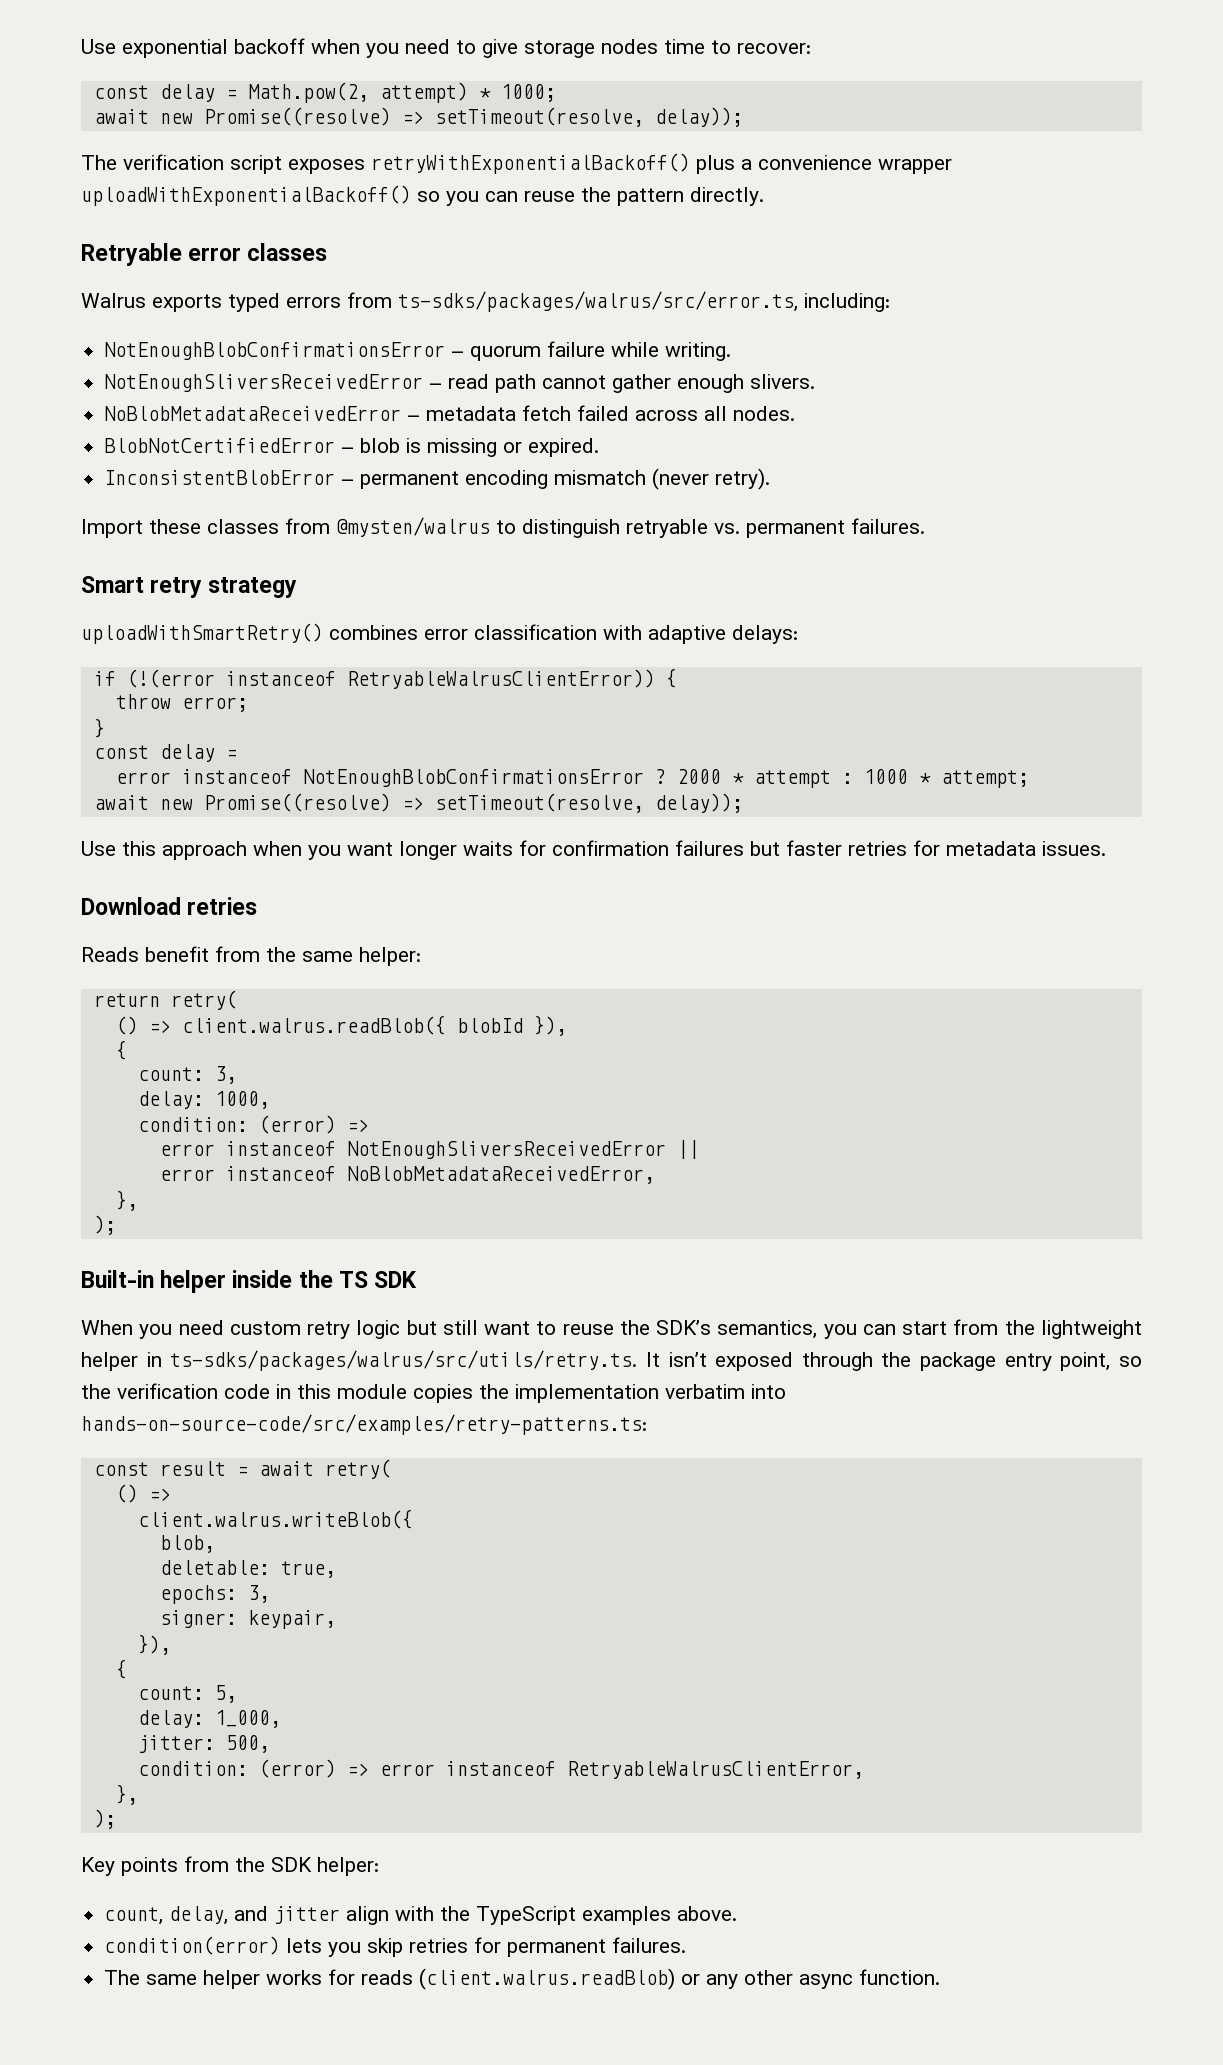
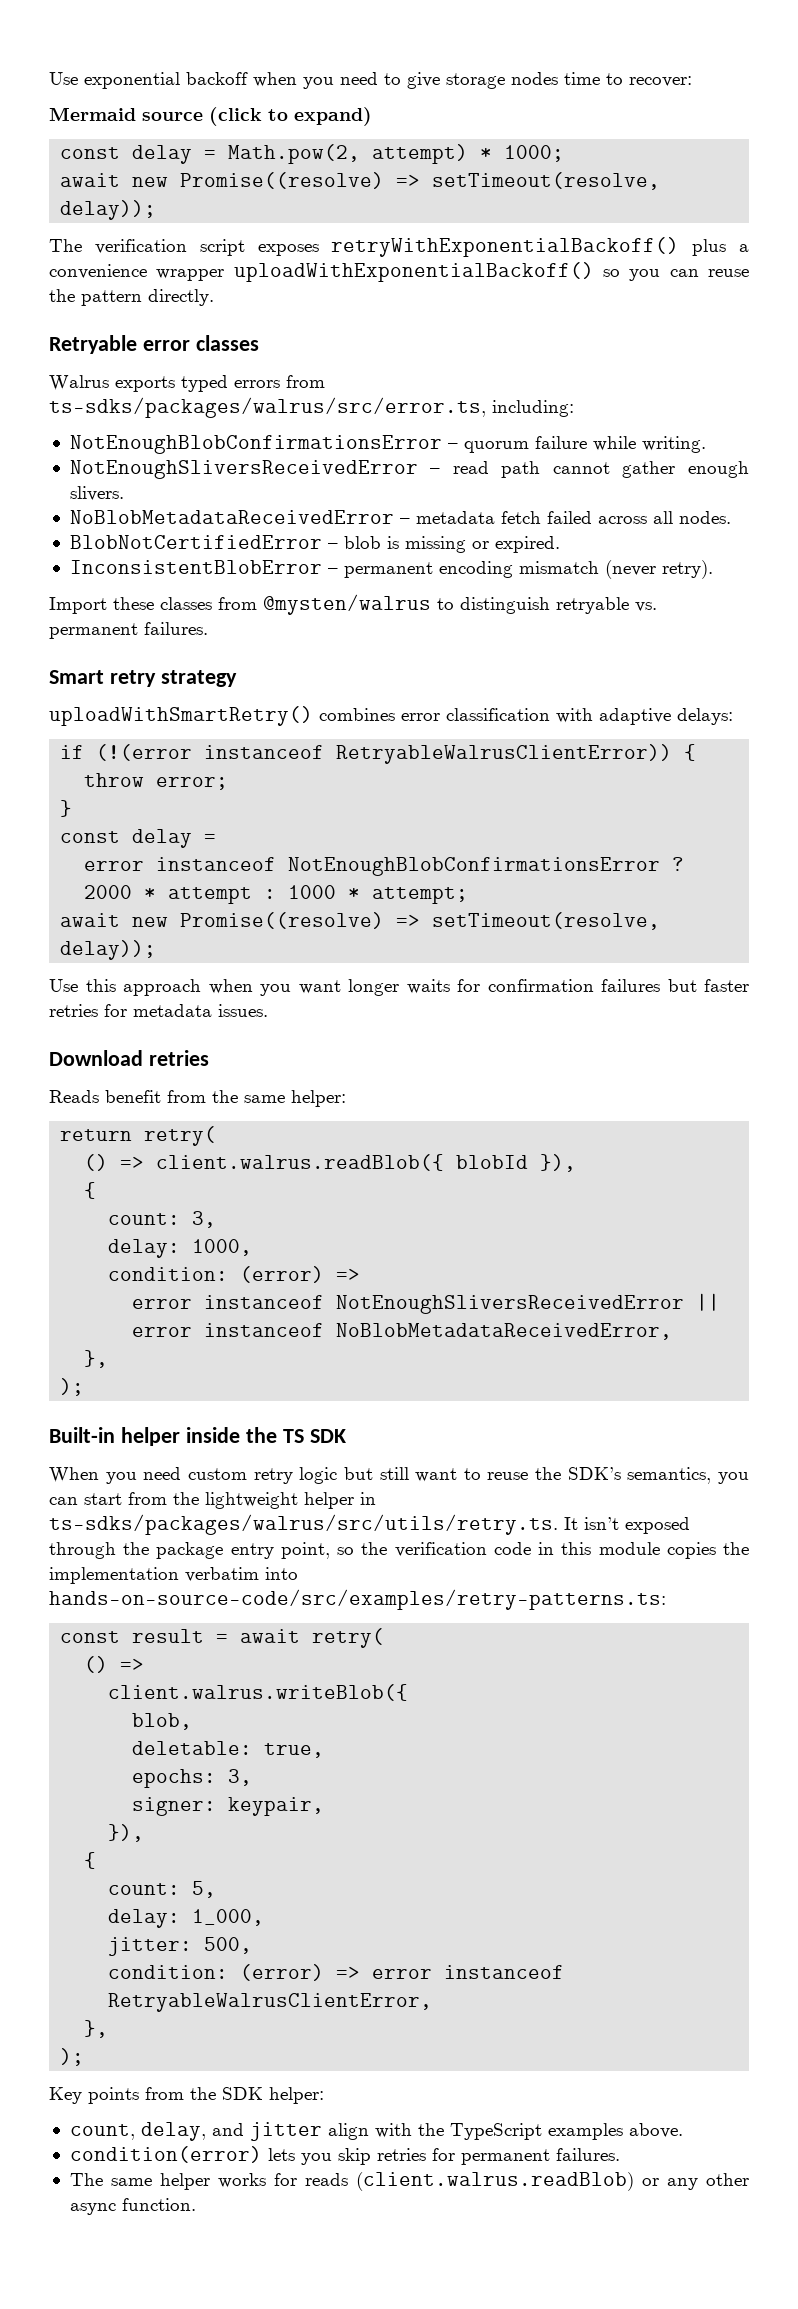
(811, 48) none -> [49,107,372,126] // Mermaid source (click to expand)

